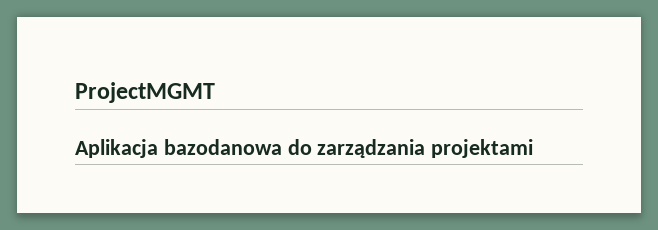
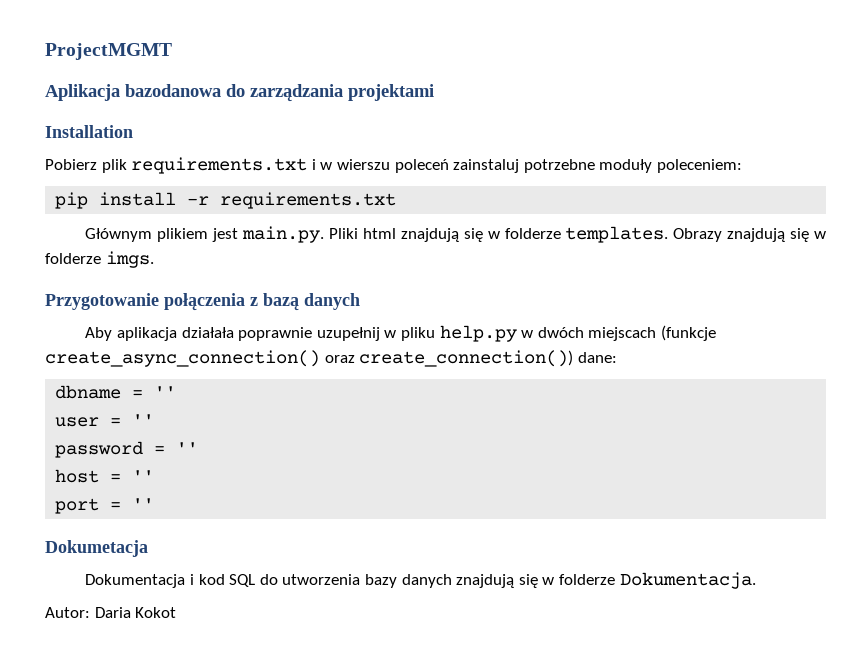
(534, 148) none -> [45,125,133,138] [45,157,742,174] [55,192,397,209] [85,226,826,243] [45,251,154,268] [45,293,360,311] [85,325,716,342] [45,350,617,367] [55,385,177,399] [55,414,155,427] [55,441,199,458] [55,469,155,483] [55,498,155,514] [45,540,148,557] [85,572,756,589] [45,607,177,618] // Installation // Pobierz plik requirements.txt i w wierszu poleceń zainstaluj potrzebne moduły poleceniem: // pip install -r requirements.txt // Głównym plikiem jest main.py. Pliki html znajdują się w folderze templates. Obrazy znajdują się w folderze imgs. // Przygotowanie połączenia z bazą danych // Aby aplikacja działała poprawnie uzupełnij w pliku help.py w dwóch miejscach (funkcje create_async_connection() oraz create_connection()) dane: // dbname = '' // user = '' // password = '' // host = '' // port = '' // Dokumetacja // Dokumentacja i kod SQL do utworzenia bazy danych znajdują się w folderze Dokumentacja. // Autor: Daria Kokot

